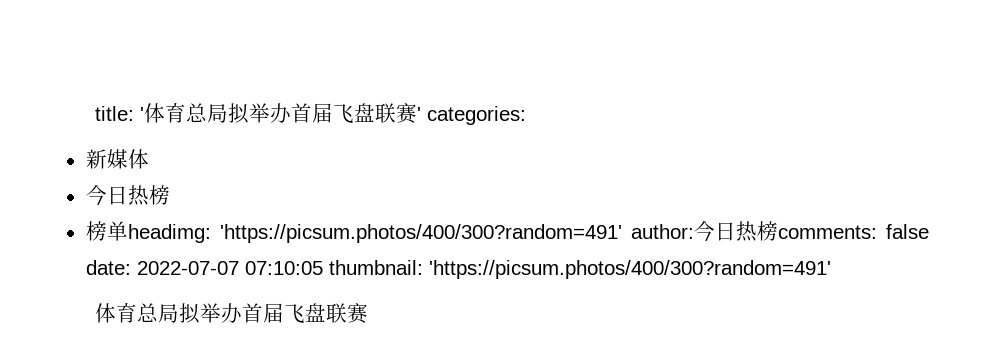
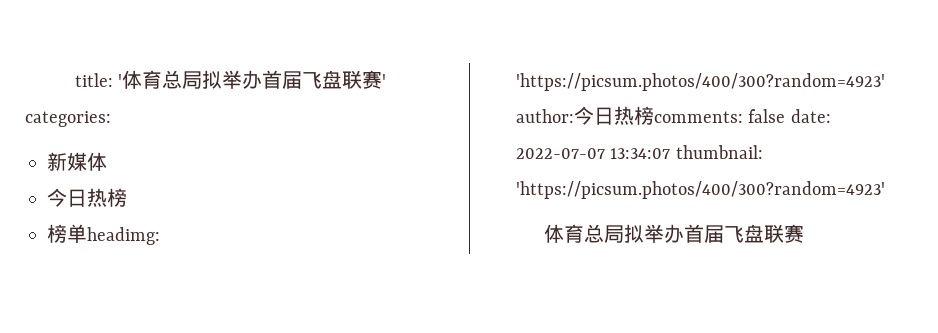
[219,224,622,243] 'https://picsum.photos/400/300?random=491' -> [516,73,885,91] 'https://picsum.photos/400/300?random=4923'
[244,260,831,279] 07:10:05 thumbnail: 'https://picsum.photos/400/300?random=491' -> [610,145,763,159] [516,181,885,199] 13:34:07 thumbnail: 'https://picsum.photos/400/300?random=4923'

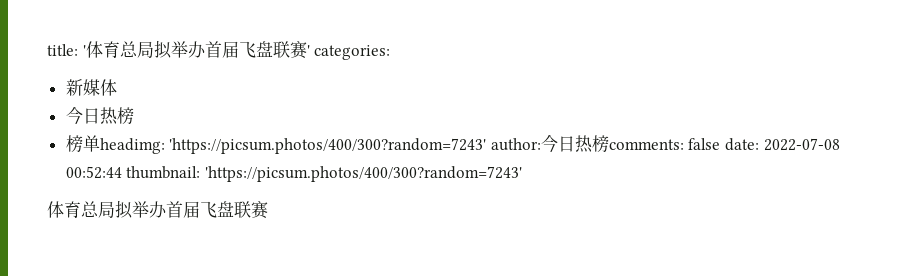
[516,73,885,91] 'https://picsum.photos/400/300?random=4923' -> [169,138,487,154] 'https://picsum.photos/400/300?random=7243'
[516,145,763,159] [516,181,885,199] 2022-07-07 13:34:07 thumbnail: 'https://picsum.photos/400/300?random=4923' -> [763,138,840,151] [65,166,522,182] 2022-07-08 00:52:44 thumbnail: 'https://picsum.photos/400/300?random=7243'

